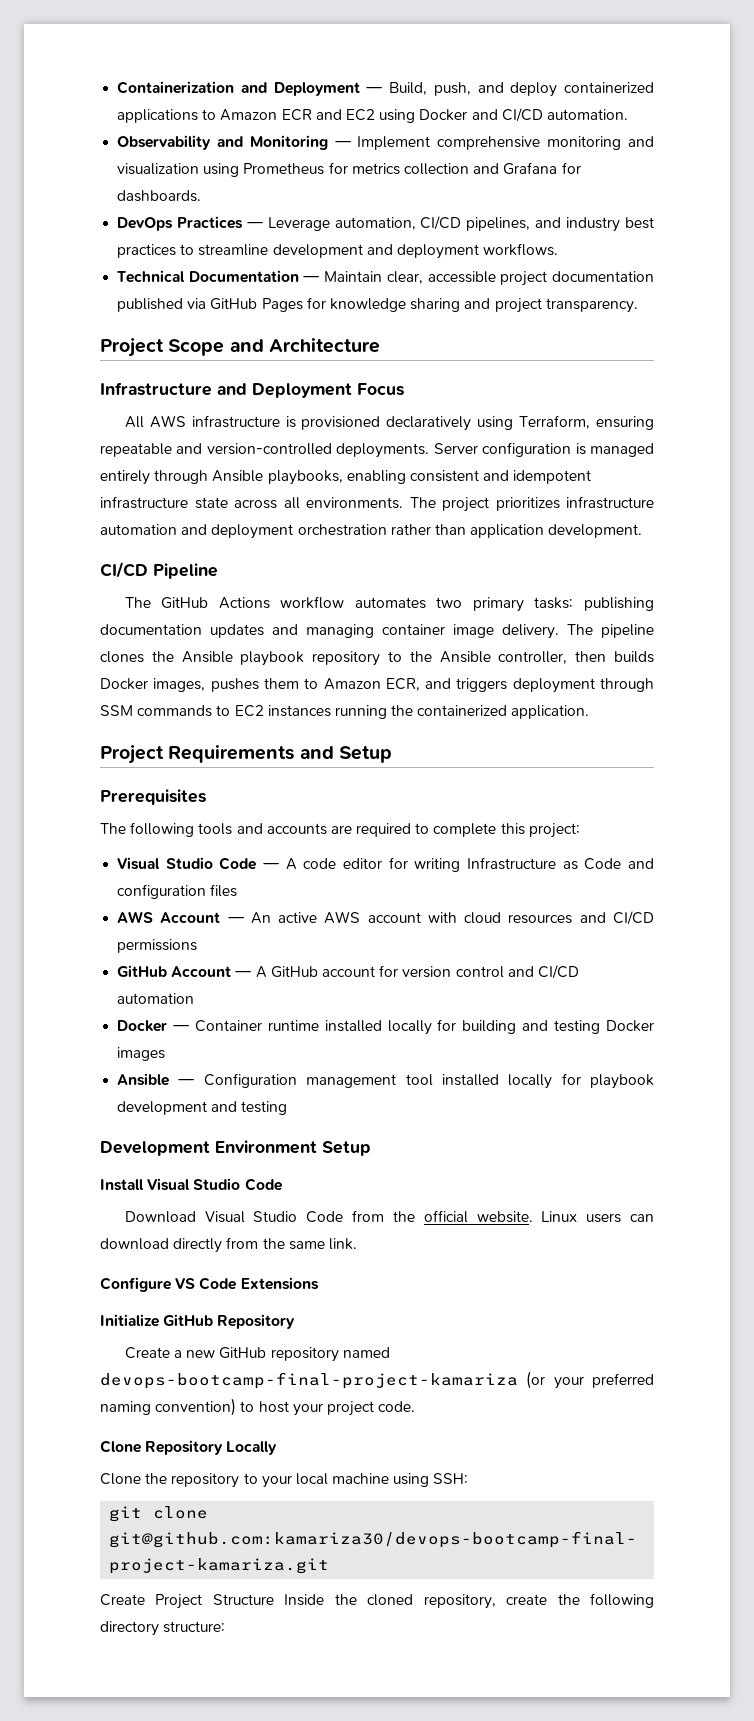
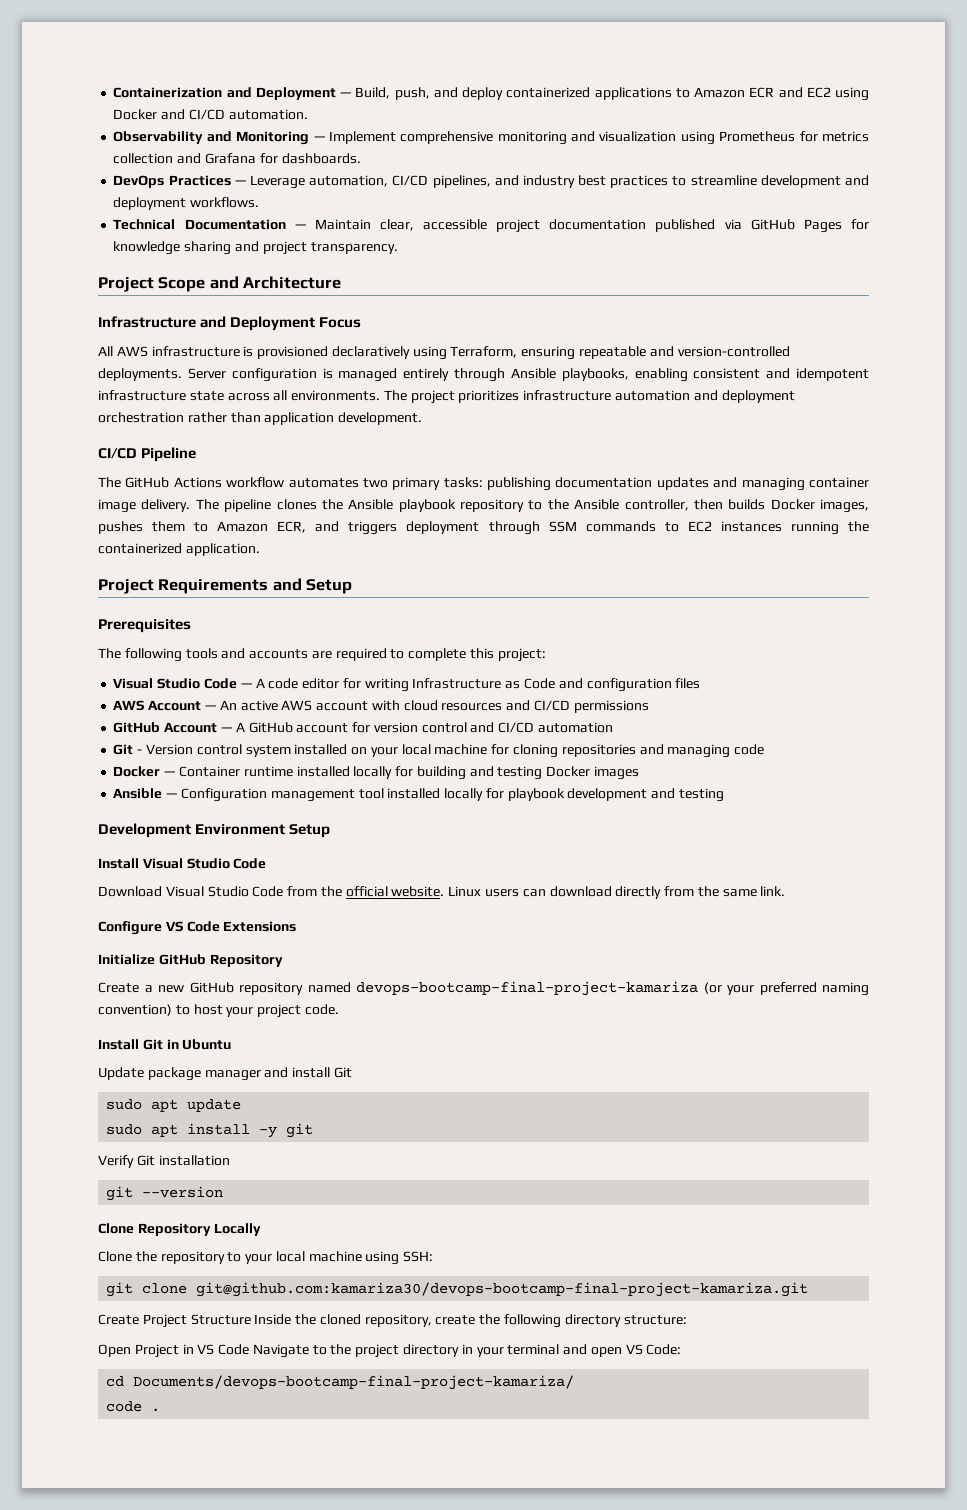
(195, 998) none -> [113,744,765,758] // Git - Version control system installed on your local machine for cloning repositories and managing code
(416, 1406) none -> [98,1039,232,1050] [98,1067,352,1081] [106,1099,242,1112] [106,1123,314,1138] [98,1155,230,1168] [106,1186,224,1201] // Install Git in Ubuntu // Update package manager and install Git // sudo apt update // sudo apt install -y git // Verify Git installation // git --version
(226, 1627) none -> [98,1344,682,1358] [106,1375,575,1390] [106,1401,161,1412] // Open Project in VS Code Navigate to the project directory in your terminal and open VS Code: // cd Documents/devops-bootcamp-final-project-kamariza/ // code .

